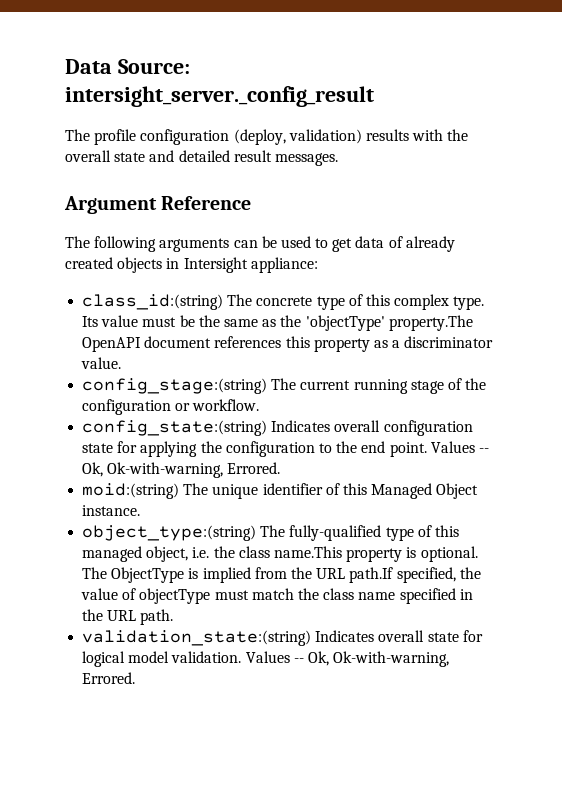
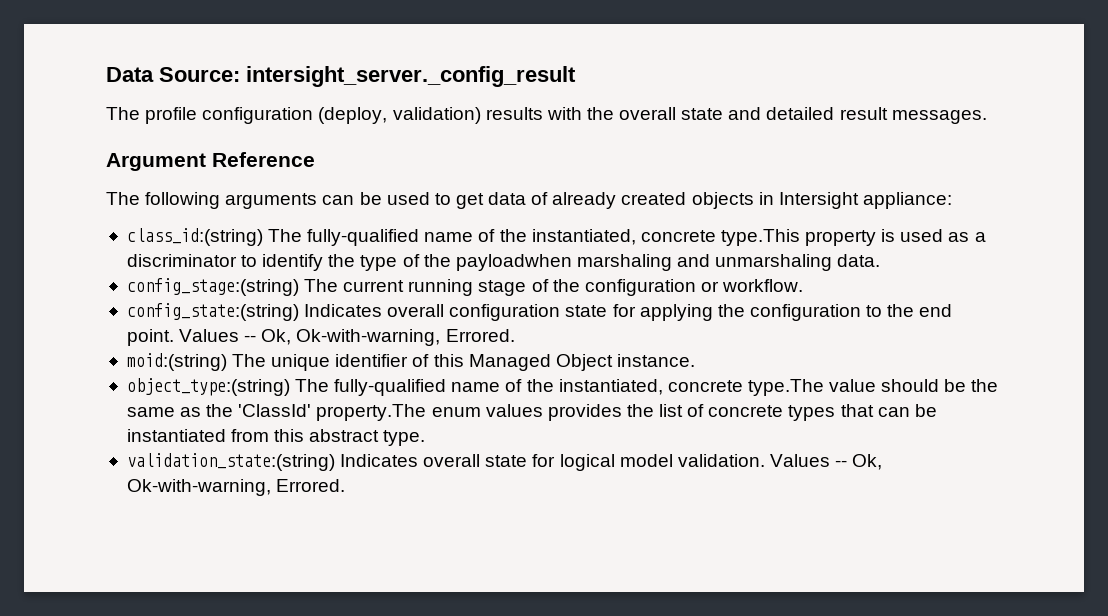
[256,294,485,310] [82,315,473,331] [82,336,494,352] [81,357,122,369] concrete type of this complex type. Its value must be the same as the 'objectType' property.The OpenAPI document references this property as a discriminator value. -> [307,229,986,246] [126,254,881,271] fully-qualified name of the instantiated, concrete type.This property is used as a discriminator to identify the type of the payloadwhen marshaling and unmarshaling data.
[385,525,459,541] [82,546,478,562] [82,567,481,583] [81,588,473,604] [82,609,174,625] type of this managed object, i.e. the class name.This property is optional. The ObjectType is implied from the URL path.If specified, the value of objectType must match the class name specified in the URL path. -> [451,379,999,396] [126,404,937,421] [126,429,426,446] name of the instantiated, concrete type.The value should be the same as the 'ClassId' property.The enum values provides the list of concrete types that can be instantiated from this abstract type.

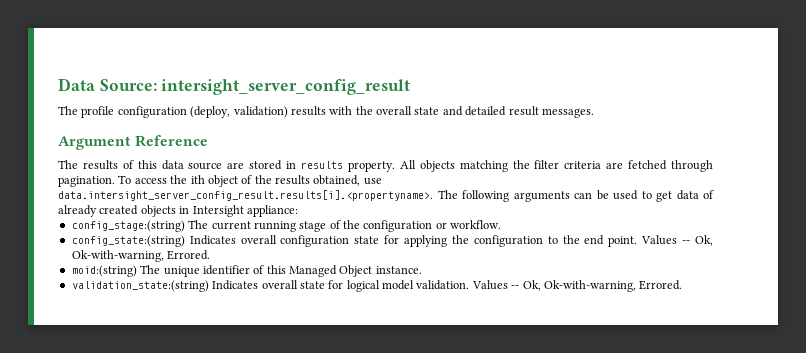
[246,66,576,87] intersight_server._config_result -> [161,79,411,95] intersight_server_config_result
(140, 198) none -> [82,160,714,172] [58,175,382,187] [58,190,458,201] results of this data source are stored in results property. All objects matching the filter criteria are fetched through pagination. To access the ith object of the results obtained, use data.intersight_server_config_result.results[i].<propertyname>. The
[126,228,986,246] [126,254,881,271] // class_id:(string) The fully-qualified name of the instantiated, concrete type.This property is used as a discriminator to identify the type of the payloadwhen marshaling and unmarshaling data. -> (298, 211) none
[126,378,999,396] [126,404,937,421] [126,429,426,446] // object_type:(string) The fully-qualified name of the instantiated, concrete type.The value should be the same as the 'ClassId' property.The enum values provides the list of concrete types that can be instantiated from this abstract type. -> (422, 270) none

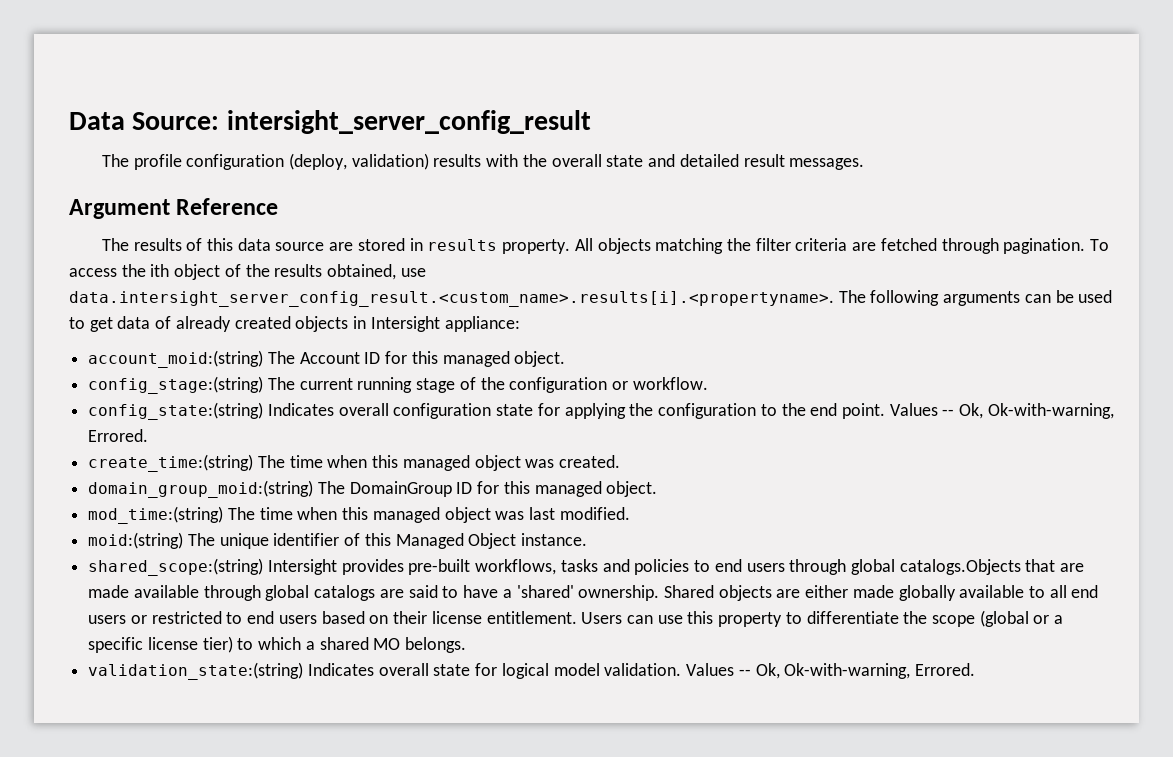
[58,190,433,201] data.intersight_server_config_result.results[i].<propertyname>. -> [69,291,834,307] data.intersight_server_config_result.<custom_name>.results[i].<propertyname>.
(298, 211) none -> [88,350,566,368] // account_moid:(string) The Account ID for this managed object.
(211, 255) none -> [88,454,621,472] [88,480,658,498] [88,506,630,524] // create_time:(string) The time when this managed object was created. // domain_group_moid:(string) The DomainGroup ID for this managed object. // mod_time:(string) The time when this managed object was last modified.
(422, 270) none -> [88,558,1085,576] [88,585,1099,601] [88,610,1064,627] [88,636,467,653] // shared_scope:(string) Intersight provides pre-built workflows, tasks and policies to end users through global catalogs.Objects that are made available through global catalogs are said to have a 'shared' ownership. Shared objects are either made globally available to all end users or restricted to end users based on their license entitlement. Users can use this property to differentiate the scope (global or a specific license tier) to which a shared MO belongs.

